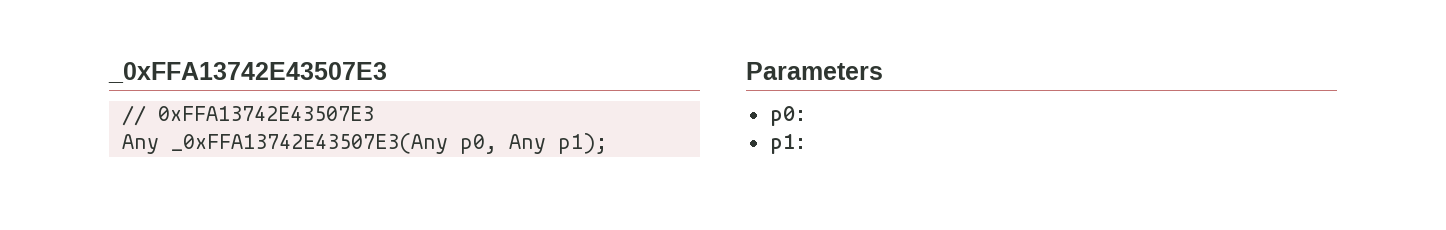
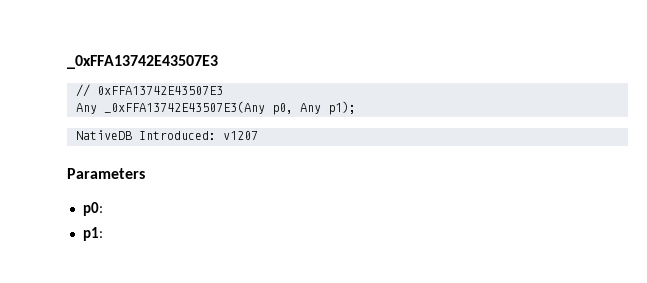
(607, 143) none -> [75,130,258,140] // NativeDB Introduced: v1207

